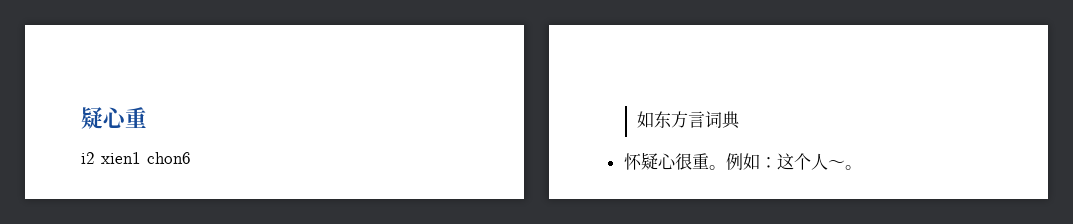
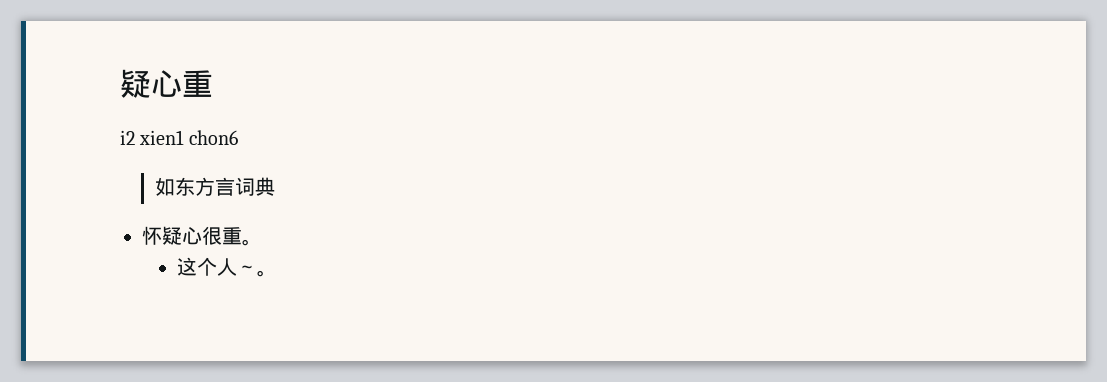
[725,153,777,170] 例如： -> (262, 242) //

